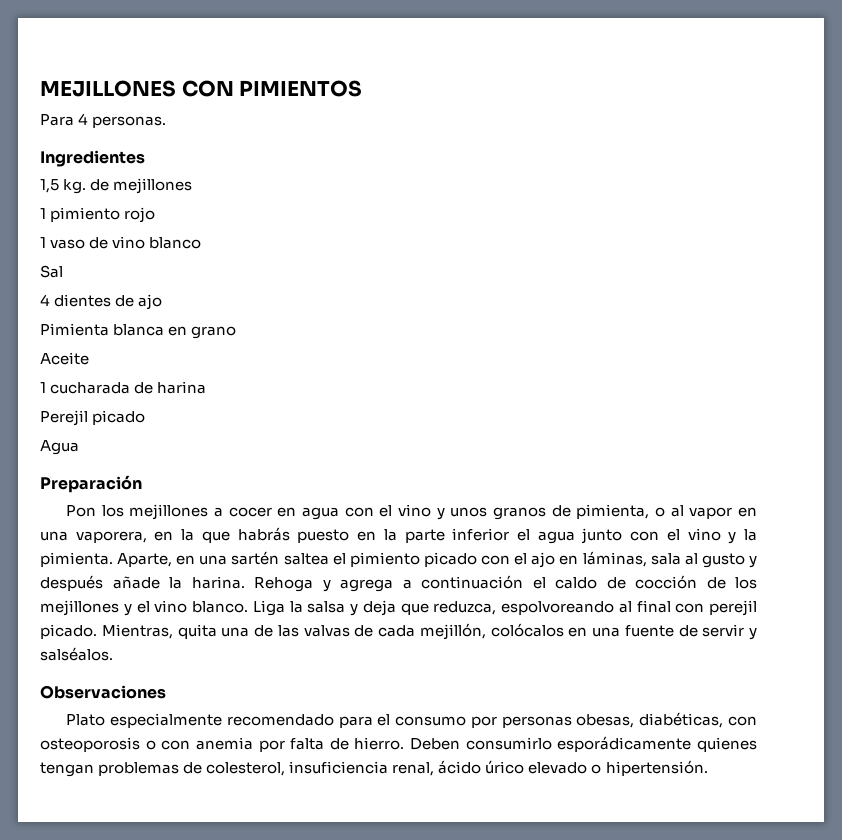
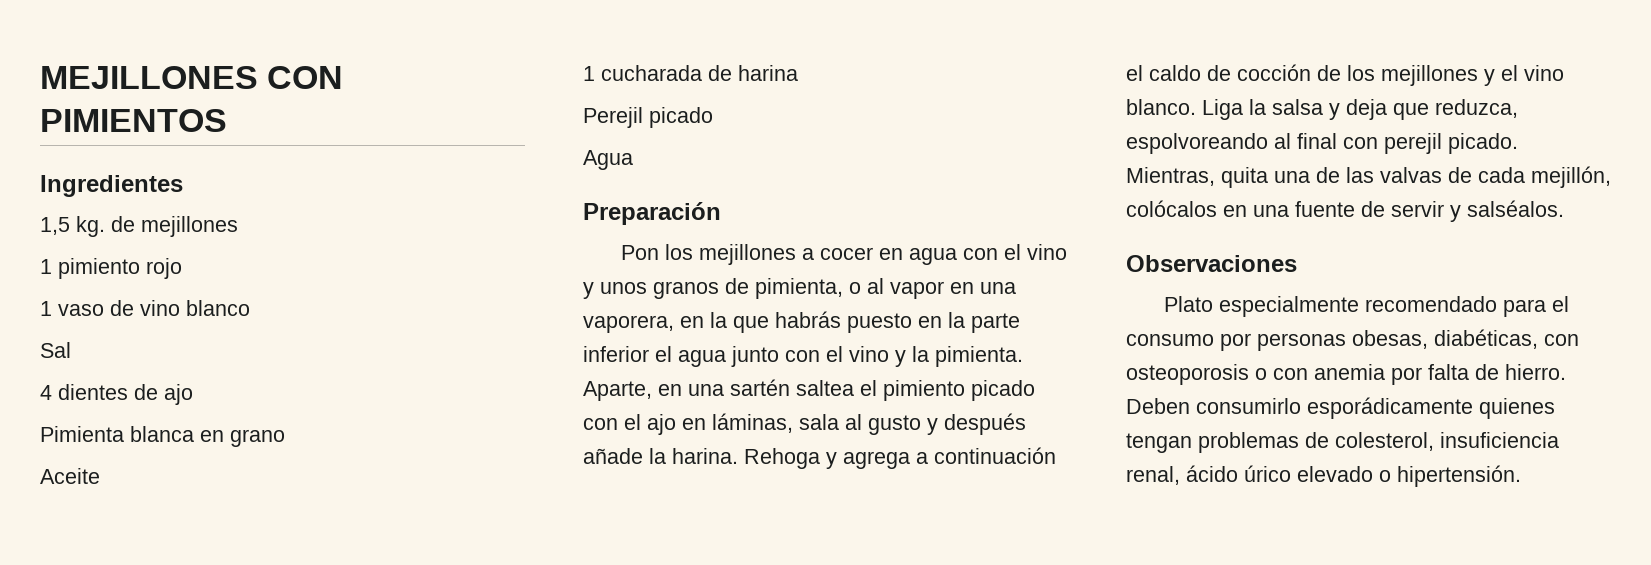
[40,113,167,128] // Para 4 personas. -> (227, 120) none

